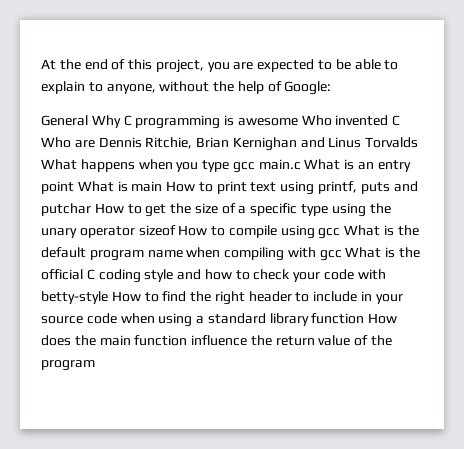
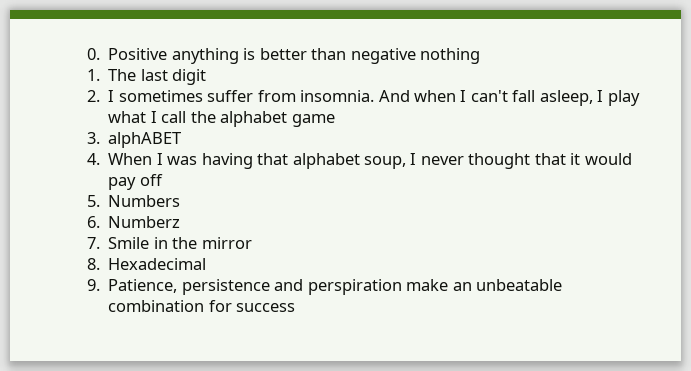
[41,59,399,73] [41,81,332,95] [41,115,401,129] [41,137,419,151] [41,159,411,173] [41,181,418,195] [41,203,391,217] [41,225,419,239] [41,247,421,261] [41,269,386,283] [41,291,403,305] [41,313,398,327] [41,335,393,346] [41,360,95,371] At the end of this project, you are expected to be able to explain to anyone, without the help of Google: // General Why C programming is awesome Who invented C Who are Dennis Ritchie, Brian Kernighan and Linus Torvalds What happens when you type gcc main.c What is an entry point What is main How to print text using printf, puts and putchar How to get the size of a specific type using the unary operator sizeof How to compile using gcc What is the default program name when compiling with gcc What is the official C coding style and how to check your code with betty-style How to find the right header to include in your source code when using a standard library function How does the main function influence the return value of the program -> [87,48,480,64] [87,69,207,85] [87,90,640,106] [108,111,335,127] [87,132,182,148] [87,153,632,169] [108,174,163,190] [87,195,181,207] [87,216,181,228] [87,237,252,249] [87,258,207,270] [87,279,562,295] [108,300,296,312] 0. Positive anything is better than negative nothing // 1. The last digit // 2. I sometimes suffer from insomnia. And when I can't fall asleep, I play what I call the alphabet game // 3. alphABET // 4. When I was having that alphabet soup, I never thought that it would pay off // 5. Numbers // 6. Numberz // 7. Smile in the mirror // 8. Hexadecimal // 9. Patience, persistence and perspiration make an unbeatable combination for success

